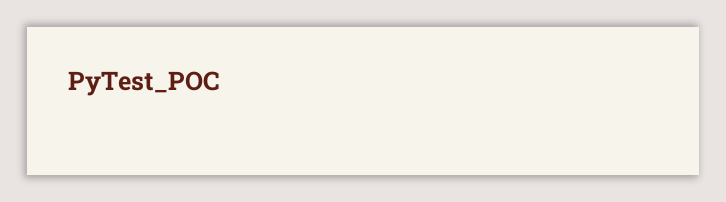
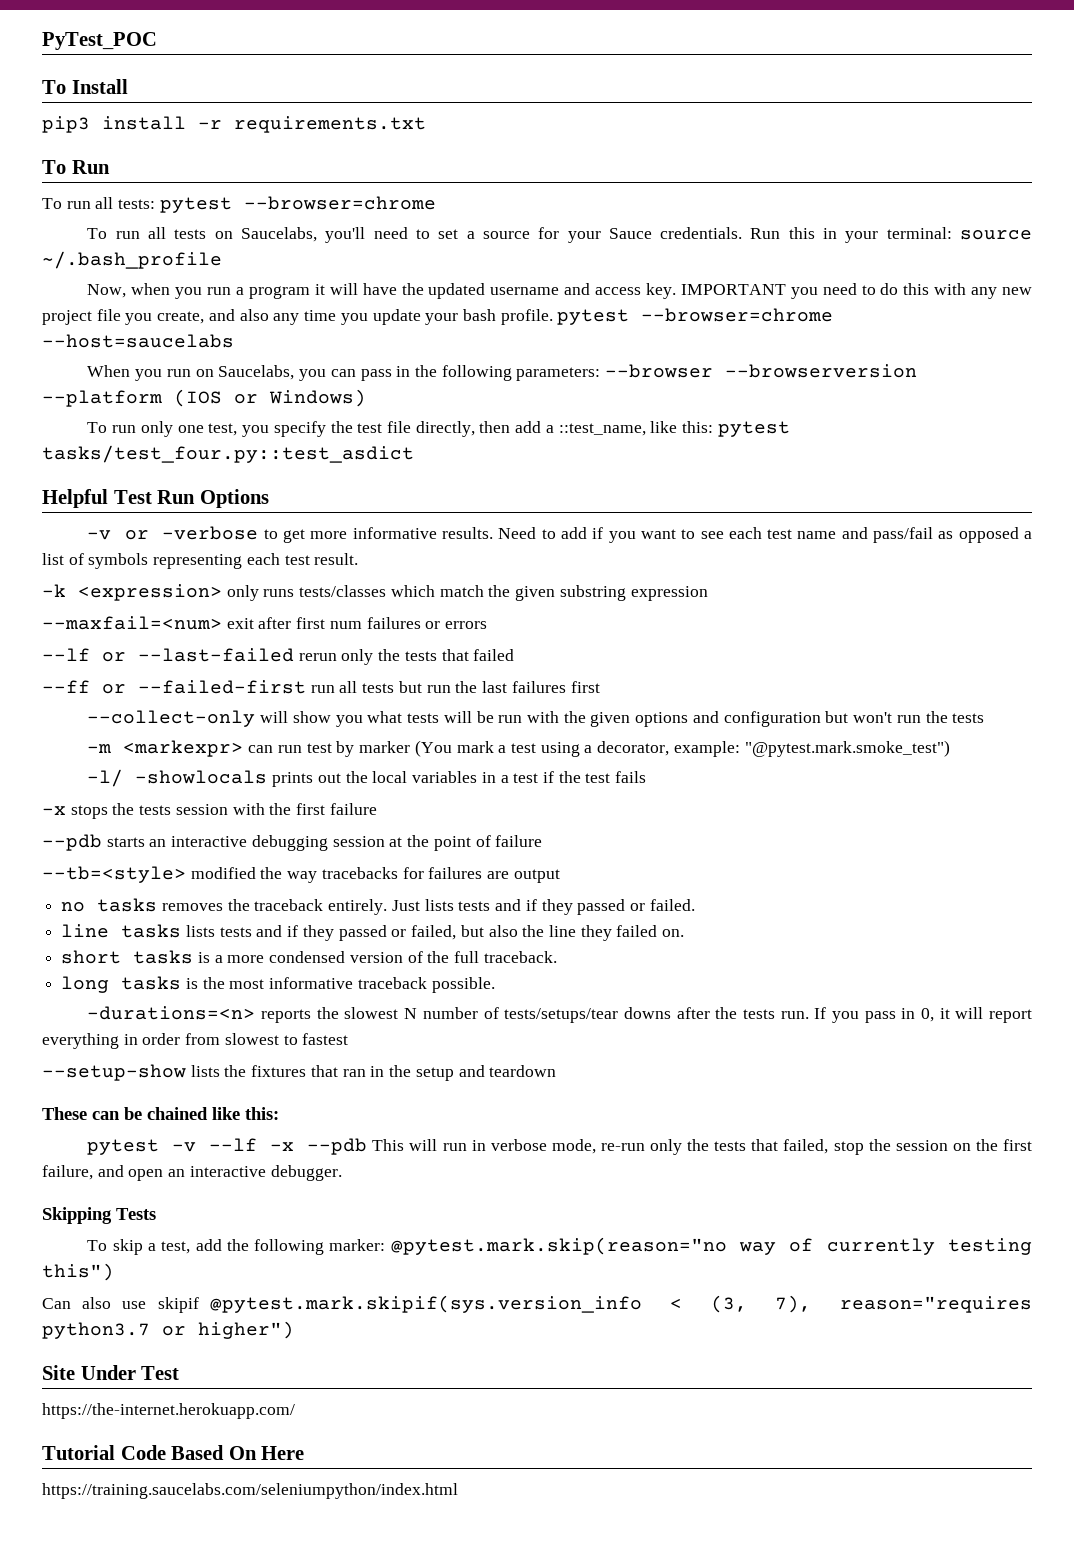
(220, 83) none -> [42,79,128,94] [42,116,426,133] [42,160,110,174] [42,196,436,213] [87,227,1032,243] [42,251,222,269] [87,283,1032,299] [42,308,834,325] [42,334,234,348] [87,364,918,381] [42,389,366,407] [87,421,790,437] [42,445,414,463] [42,489,269,508] [87,526,1032,543] [42,553,359,569] [42,584,708,601] [42,616,488,630] [42,648,515,665] [42,680,600,694] [87,710,985,727] [87,740,950,757] [87,769,647,787] [42,803,377,819] [42,834,543,851] [42,866,560,883] [61,898,695,915] [61,924,685,941] [61,950,557,964] [61,976,495,993] [87,1006,1032,1023] [42,1033,349,1049] [42,1064,557,1081] [42,1107,279,1120] [87,1138,1032,1155] [42,1165,342,1181] [42,1207,156,1224] [87,1237,1032,1255] [42,1263,114,1281] [42,1295,1032,1313] [42,1321,294,1339] [42,1365,180,1380] [42,1403,295,1419] [42,1445,305,1460] [42,1483,458,1499] // To Install // pip3 install -r requirements.txt // To Run // To run all tests: pytest --browser=chrome // To run all tests on Saucelabs, you'll need to set a source for your Sauce credentials. Run this in your terminal: source ~/.bash_profile // Now, when you run a program it will have the updated username and access key. IMPORTANT you need to do this with any new project file you create, and also any time you update your bash profile. pytest --browser=chrome --host=saucelabs // When you run on Saucelabs, you can pass in the following parameters: --browser --browserversion --platform (IOS or Windows) // To run only one test, you specify the test file directly, then add a ::test_name, like this: pytest tasks/test_four.py::test_asdict // Helpful Test Run Options // -v or -verbose to get more informative results. Need to add if you want to see each test name and pass/fail as opposed a list of symbols representing each test result. // -k <expression> only runs tests/classes which match the given substring expression // --maxfail=<num> exit after first num failures or errors // --lf or --last-failed rerun only the tests that failed // --ff or --failed-first run all tests but run the last failures first // --collect-only will show you what tests will be run with the given options and configuration but won't run the tests // -m <markexpr> can run test by marker (You mark a test using a decorator, example: "@pytest.mark.smoke_test") // -l/ -showlocals prints out the local variables in a test if the test fails // -x stops the tests session with the first failure // --pdb starts an interactive debugging session at the point of failure // --tb=<style> modified the way tracebacks for failures are output // no tasks removes the traceback entirely. Just lists tests and if they passed or failed. // line tasks lists tests and if they passed or failed, but also the line they failed on. // short tasks is a more condensed version of the full traceback. // long tasks is the most informative traceback possible. // -durations=<n> reports the slowest N number of tests/setups/tear downs after the tests run. If you pass in 0, it will report everything in order from slowest to fastest // --setup-show lists the fixtures that ran in the setup and teardown // These can be chained like this: // pytest -v --lf -x --pdb This will run in verbose mode, re-run only the tests that failed, stop the session on the first failure, and open an interactive debugger. // Skipping Tests // To skip a test, add the following marker: @pytest.mark.skip(reason="no way of currently testing this") // Can also use skipif @pytest.mark.skipif(sys.version_info < (3, 7), reason="requires python3.7 or higher") // Site Under Test // https://the-internet.herokuapp.com/ // Tutorial Code Based On Here // https://training.saucelabs.com/seleniumpython/index.html

